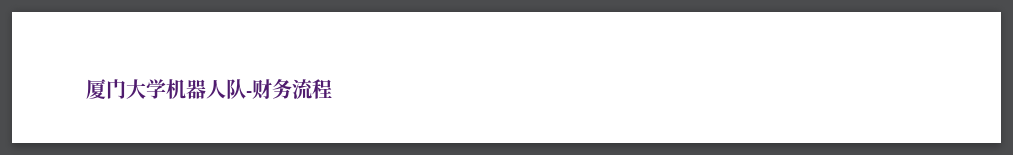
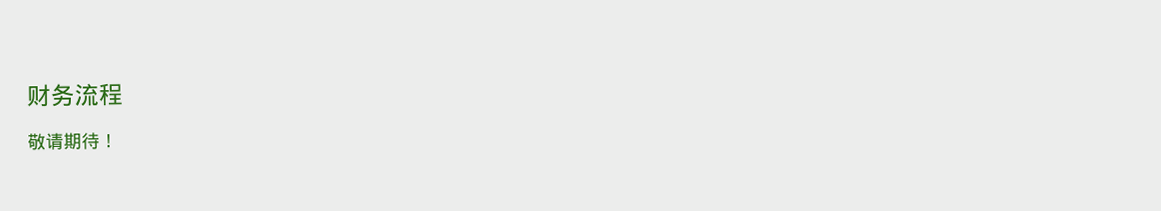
[86,79,252,99] 厦门大学机器人队- -> (26, 95) none
(332, 89) none -> [27,132,118,151] // 敬请期待！

